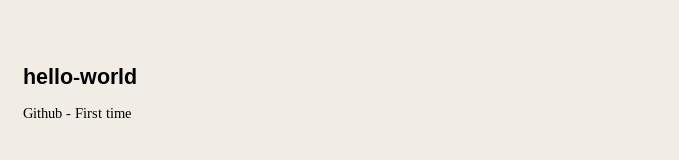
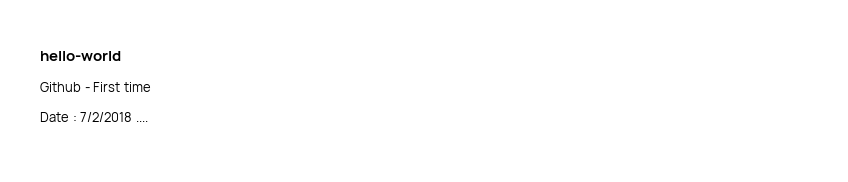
(131, 113) none -> [40,112,148,122] // Date : 7/2/2018 ....

